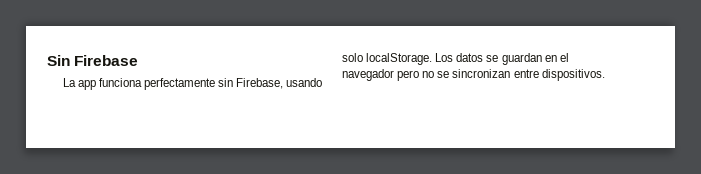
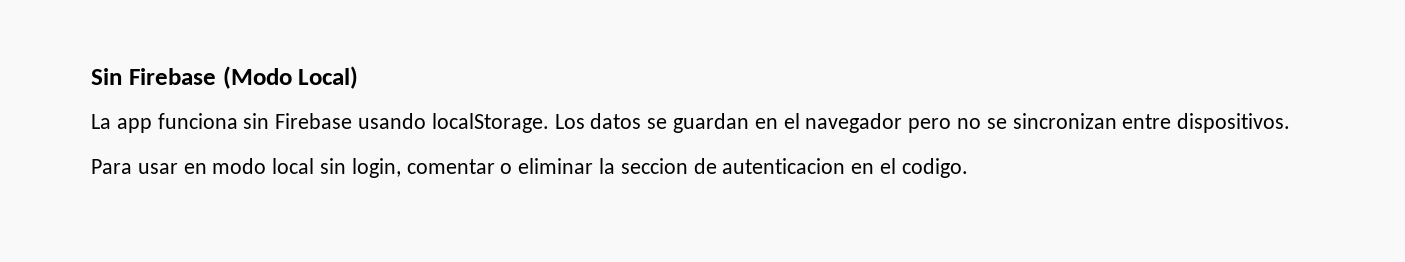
(139, 60) none -> [222,66,359,89] (Modo Local)
[143,78,323,90] [342,53,363,62] perfectamente sin Firebase, usando solo -> [243,113,427,129] sin Firebase usando
(605, 75) none -> [91,158,968,178] // Para usar en modo local sin login, comentar o eliminar la seccion de autenticacion en el codigo.

